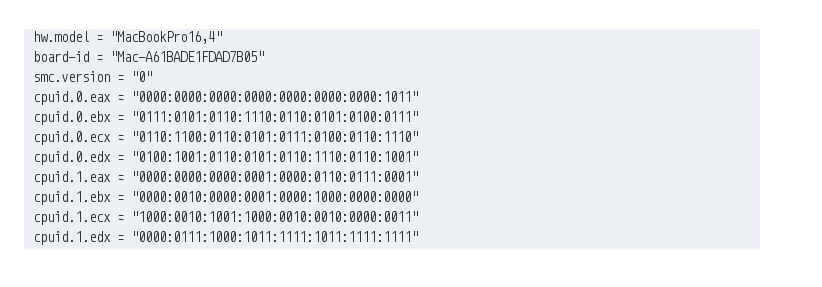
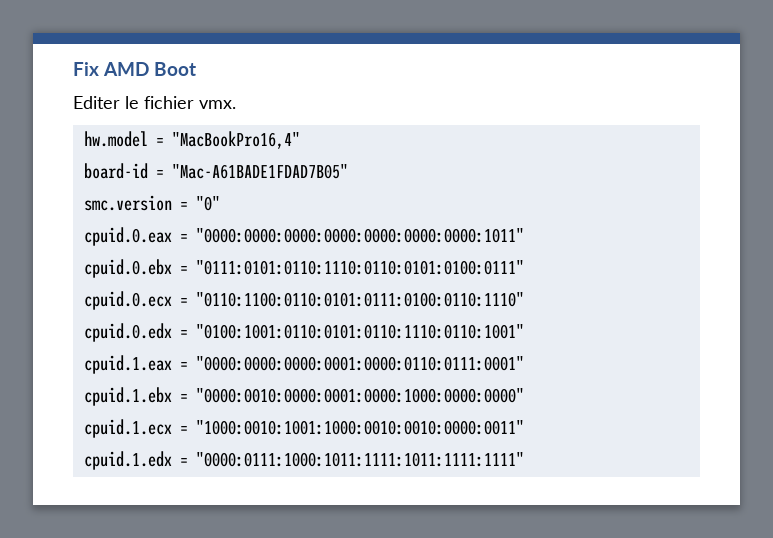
(33, 36) none -> [73,62,197,76] [73,96,236,109] Fix AMD Boot // Editer le fichier vmx. //

